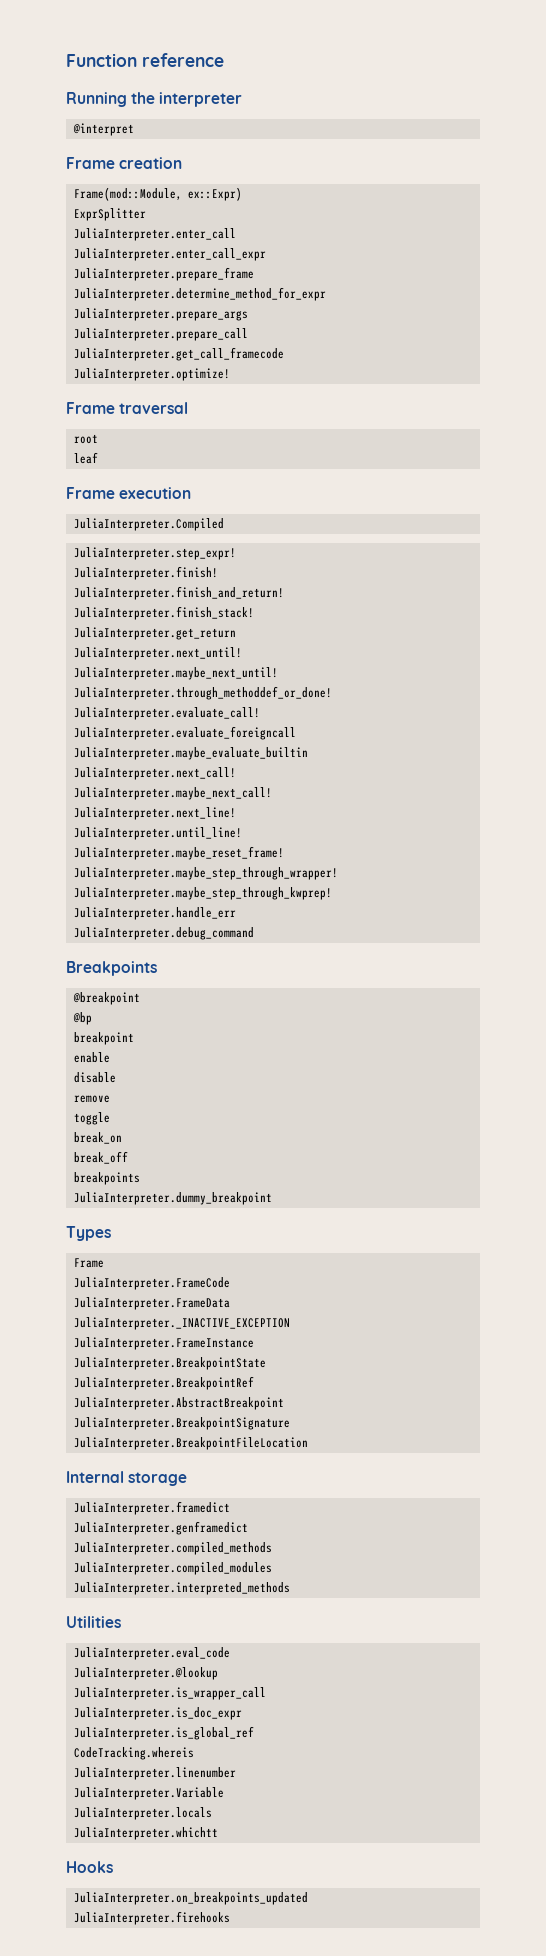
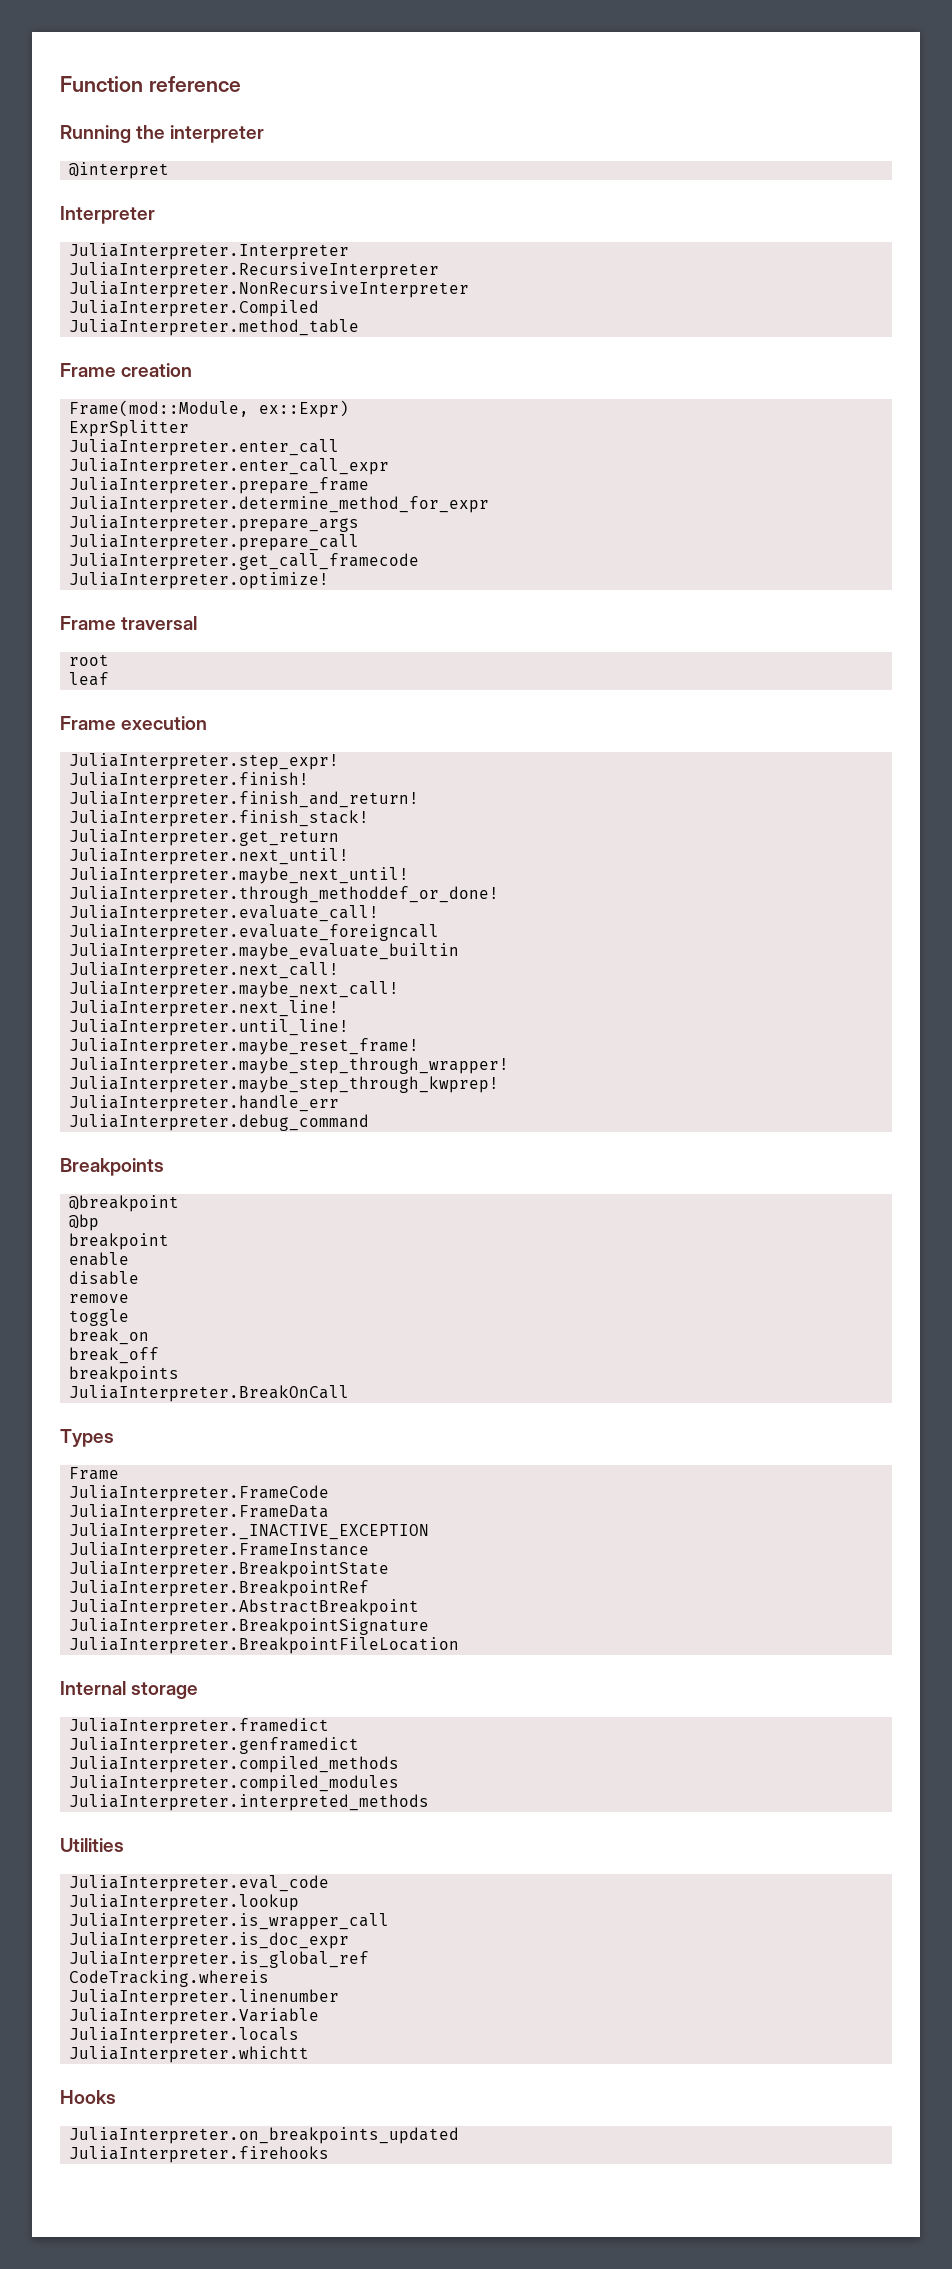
(134, 129) none -> [60,206,155,224] [69,243,350,260] [69,262,440,279] [69,281,470,298] [69,300,320,317] [69,319,360,336] // Interpreter // JuliaInterpreter.Interpreter // JuliaInterpreter.RecursiveInterpreter // JuliaInterpreter.NonRecursiveInterpreter // JuliaInterpreter.Compiled // JuliaInterpreter.method_table
[73,518,224,531] // JuliaInterpreter.Compiled -> (208, 723) none
[73,1192,272,1205] JuliaInterpreter.dummy_breakpoint -> [69,1385,350,1402] JuliaInterpreter.BreakOnCall
[73,1667,218,1680] JuliaInterpreter.@lookup -> [69,1894,300,1911] JuliaInterpreter.lookup

